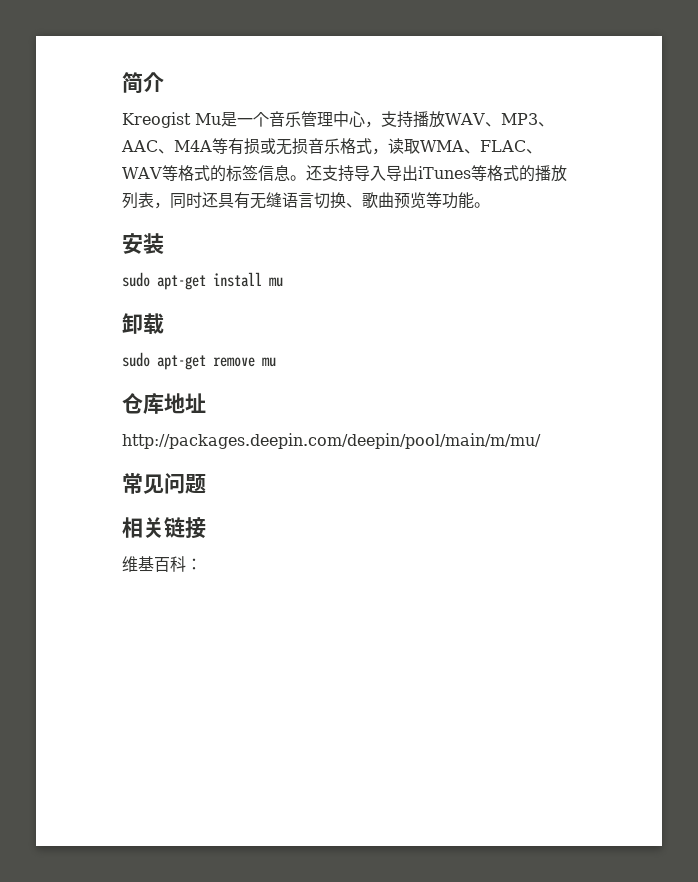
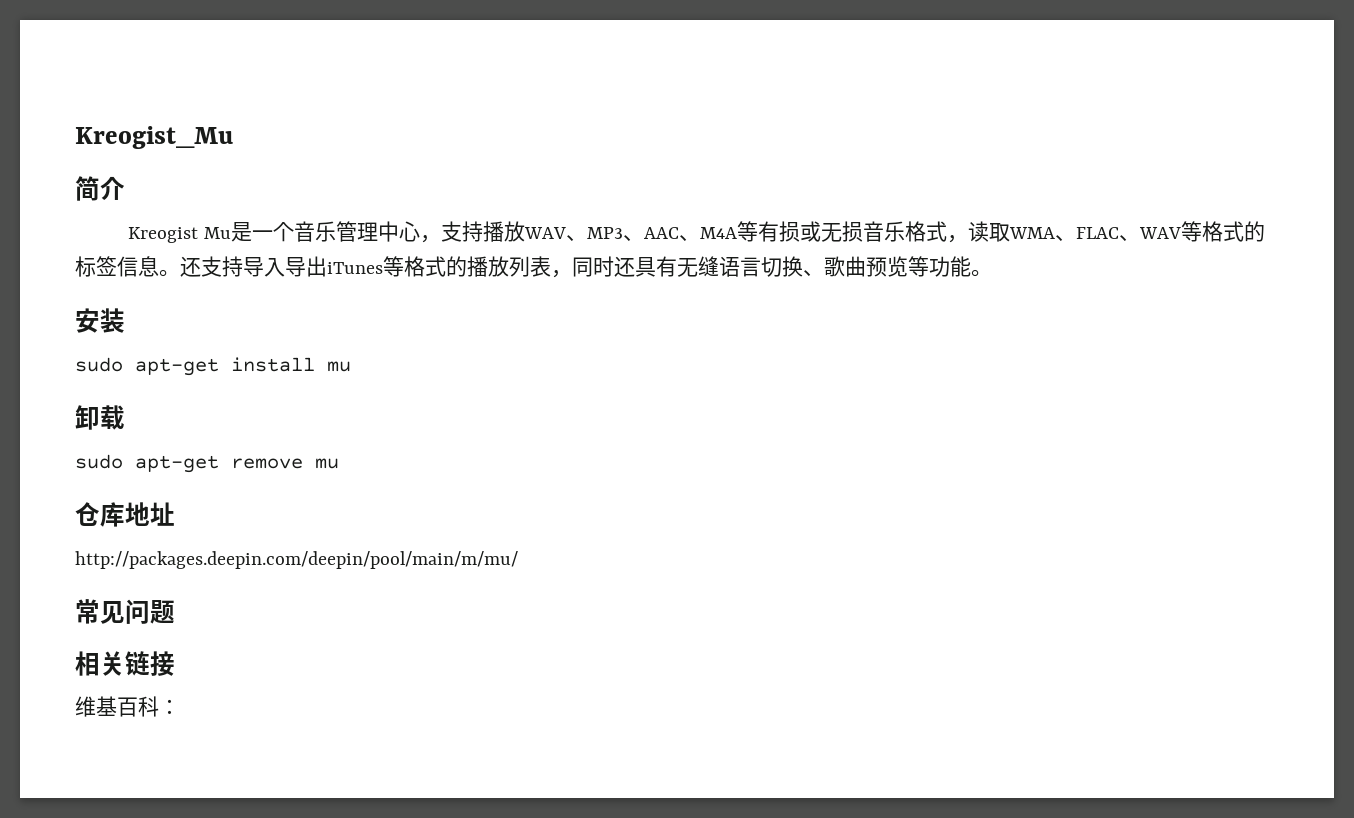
(122, 83) none -> [75,126,233,149] Kreogist_Mu //

